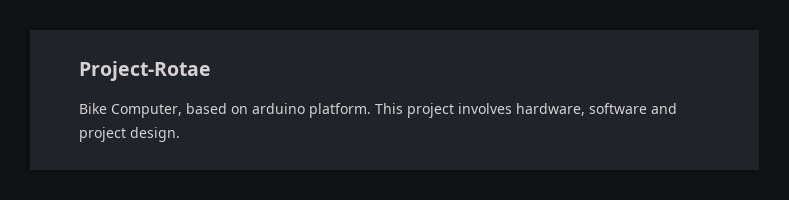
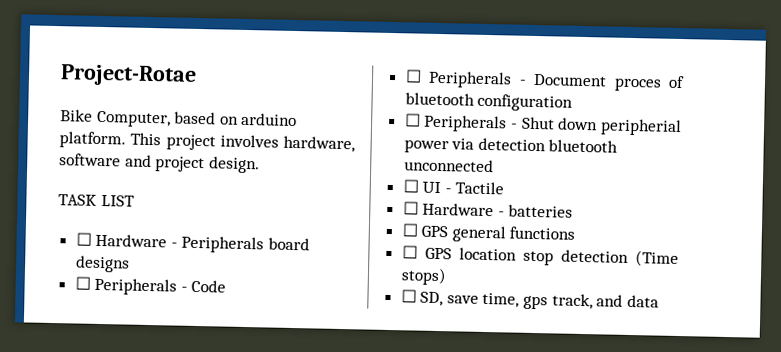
(180, 134) none -> [58,194,135,207] [75,232,311,254] [74,255,130,273] [74,276,227,296] [404,69,685,92] [404,92,574,112] [404,113,682,137] [403,137,619,154] [403,158,494,173] [402,179,505,195] [402,201,574,218] [401,223,576,243] [401,245,679,267] [400,267,447,286] [400,289,659,310] // TASK LIST // ☐ Hardware - Peripherals board designs // ☐ Peripherals - Code // ☐ Peripherals - Document proces of bluetooth configuration // ☐ Peripherals - Shut down peripherial power via detection bluetooth unconnected // ☐ UI - Tactile // ☐ Hardware - batteries // ☐ GPS general functions // ☐ GPS location stop detection (Time stops) // ☐ SD, save time, gps track, and data

